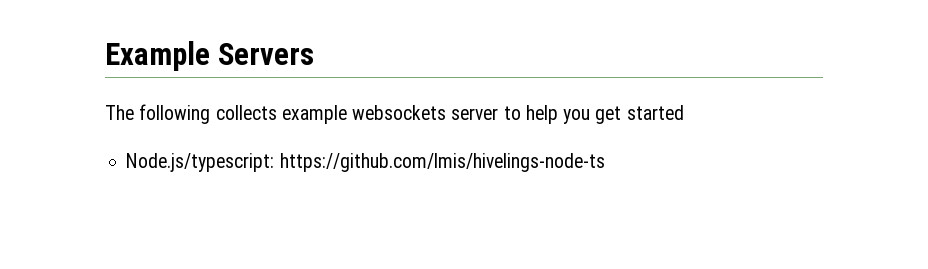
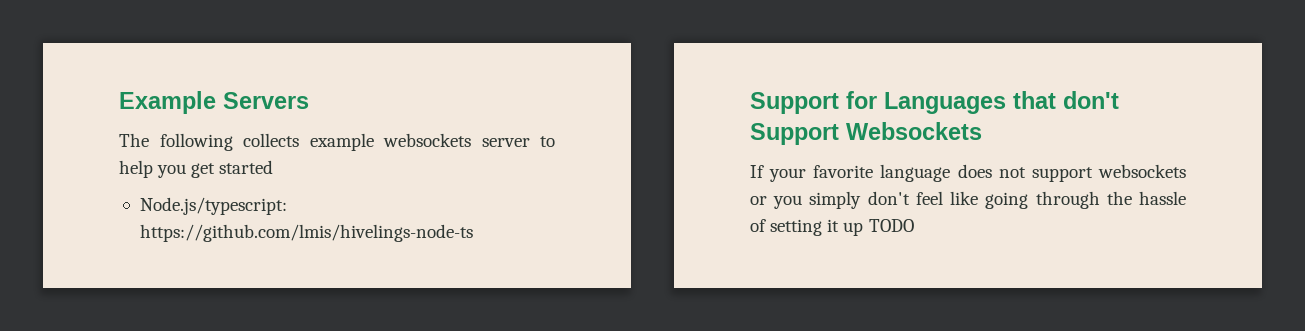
(605, 162) none -> [750,91,1119,114] [750,122,982,145] [750,164,1186,182] [750,191,1186,209] [750,219,914,236] // Support for Languages that don't Support Websockets // If your favorite language does not support websockets or you simply don't feel like going through the hassle of setting it up TODO

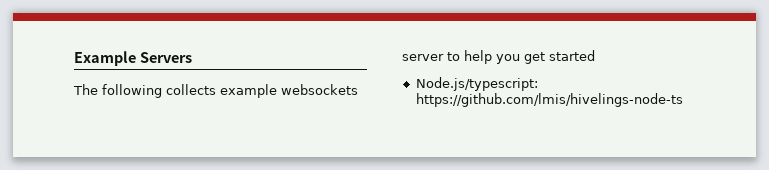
[750,91,1119,114] [750,122,982,145] [750,164,1186,182] [750,191,1186,209] [750,219,914,236] // Support for Languages that don't Support Websockets // If your favorite language does not support websockets or you simply don't feel like going through the hassle of setting it up TODO -> (683, 100) none

